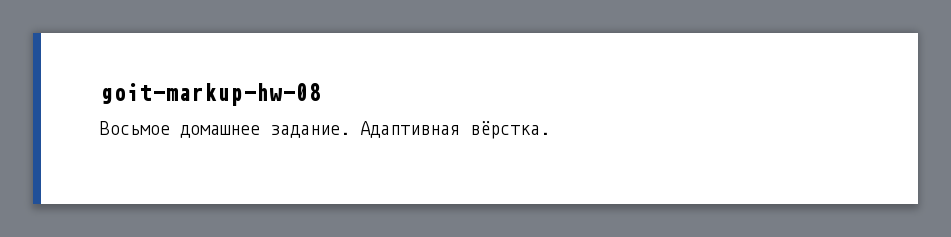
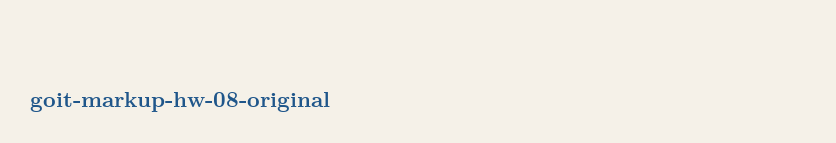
[100,83,321,106] [100,121,550,139] goit-markup-hw-08 // Восьмое домашнее задание. Адаптивная вёрстка. -> [30,92,330,112] goit-markup-hw-08-original

